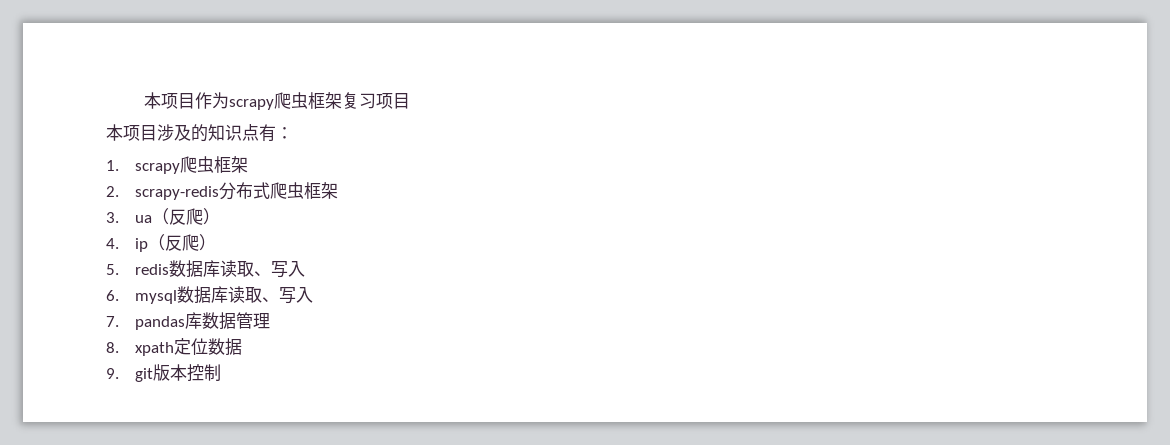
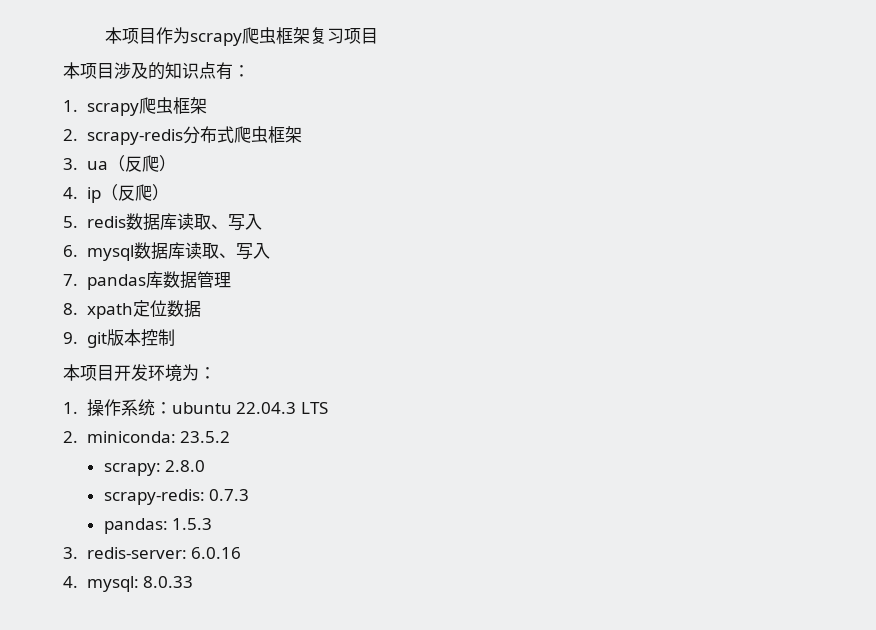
(221, 372) none -> [63,364,216,382] [63,399,328,417] [63,431,231,443] [103,460,206,476] [103,489,250,505] [103,518,213,534] [63,547,242,559] [63,576,194,592] // 本项目开发环境为： // 1.操作系统：ubuntu 22.04.3 LTS // 2. miniconda: 23.5.2 // scrapy: 2.8.0 // scrapy-redis: 0.7.3 // pandas: 1.5.3 // 3. redis-server: 6.0.16 // 4. mysql: 8.0.33

